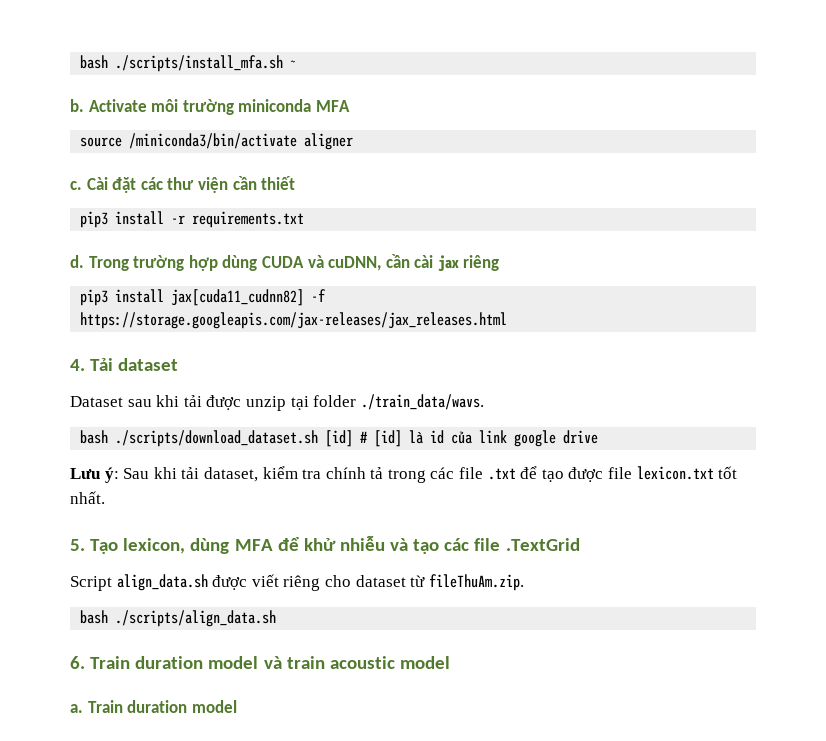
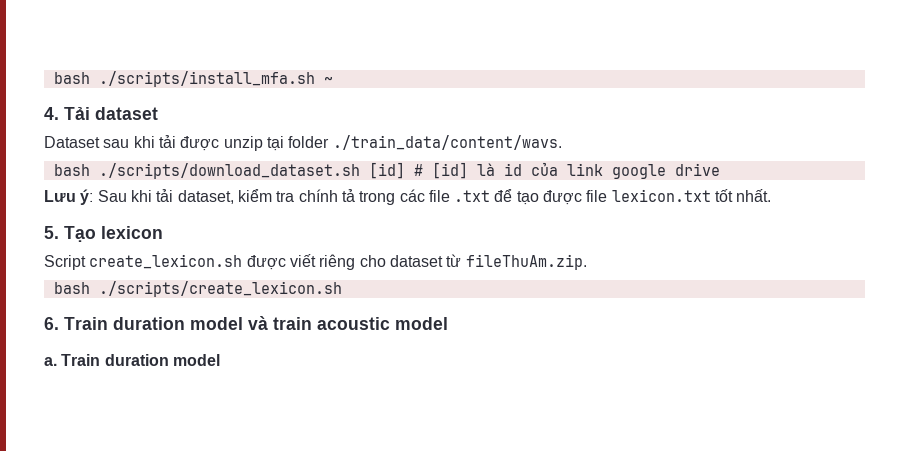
[70,99,350,115] [80,133,354,150] [70,176,296,193] [80,211,305,228] [70,254,500,272] [80,289,327,306] [80,312,508,329] // b. Activate môi trường miniconda MFA // source /miniconda3/bin/activate aligner // c. Cài đặt các thư viện cần thiết // pip3 install -r requirements.txt // d. Trong trường hợp dùng CUDA và cuDNN, cần cài jax riêng // pip3 install jax[cuda11_cudnn82] -f https://storage.googleapis.com/jax-releases/jax_releases.html -> (333, 80) none
[360,394,484,410] ./train_data/wavs. -> [332,135,562,150] ./train_data/content/wavs.
[123,536,580,554] lexicon, dùng MFA để khử nhiễu và tạo các file .TextGrid -> [101,226,163,239] lexicon
[116,574,208,591] align_data.sh -> [89,254,243,269] create_lexicon.sh
[115,610,277,627] ./scripts/align_data.sh -> [98,281,342,297] ./scripts/create_lexicon.sh

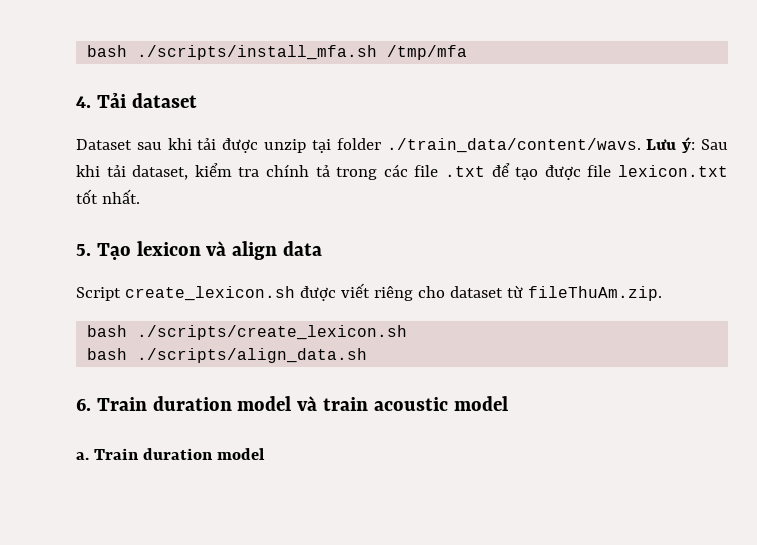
[323,76,333,84] ~ -> [387,45,468,60] /tmp/mfa
[53,162,720,179] // bash ./scripts/download_dataset.sh [id] # [id] là id của link google drive // -> (641, 145) none
(163, 232) none -> [206,241,323,260] và align data
(342, 289) none -> [87,348,368,363] // bash ./scripts/align_data.sh

